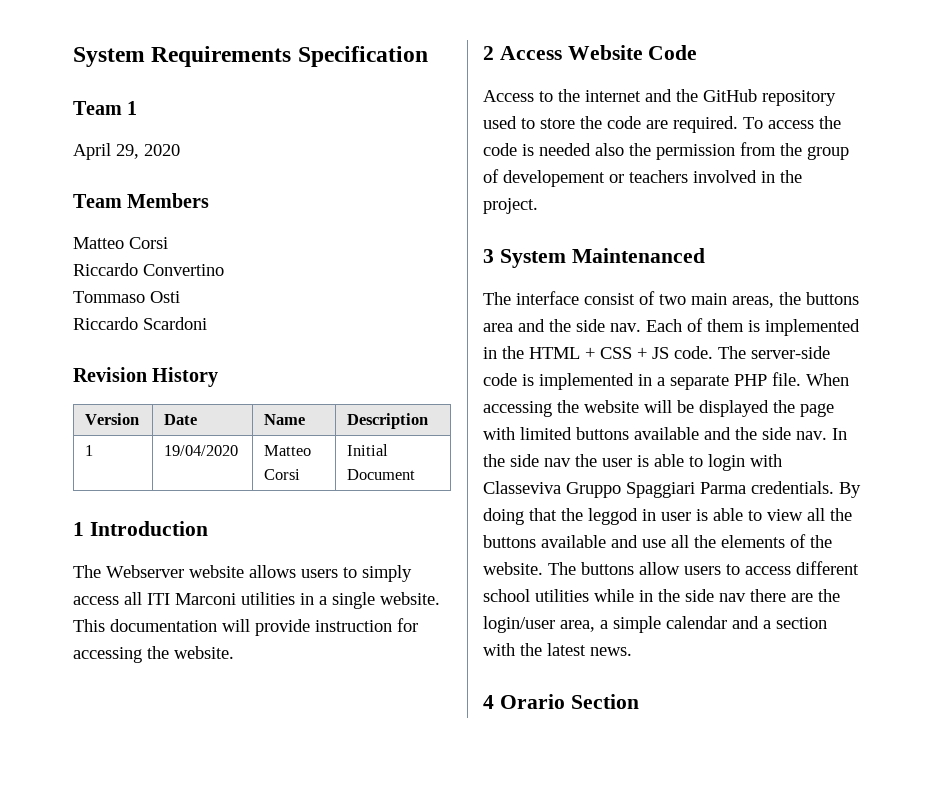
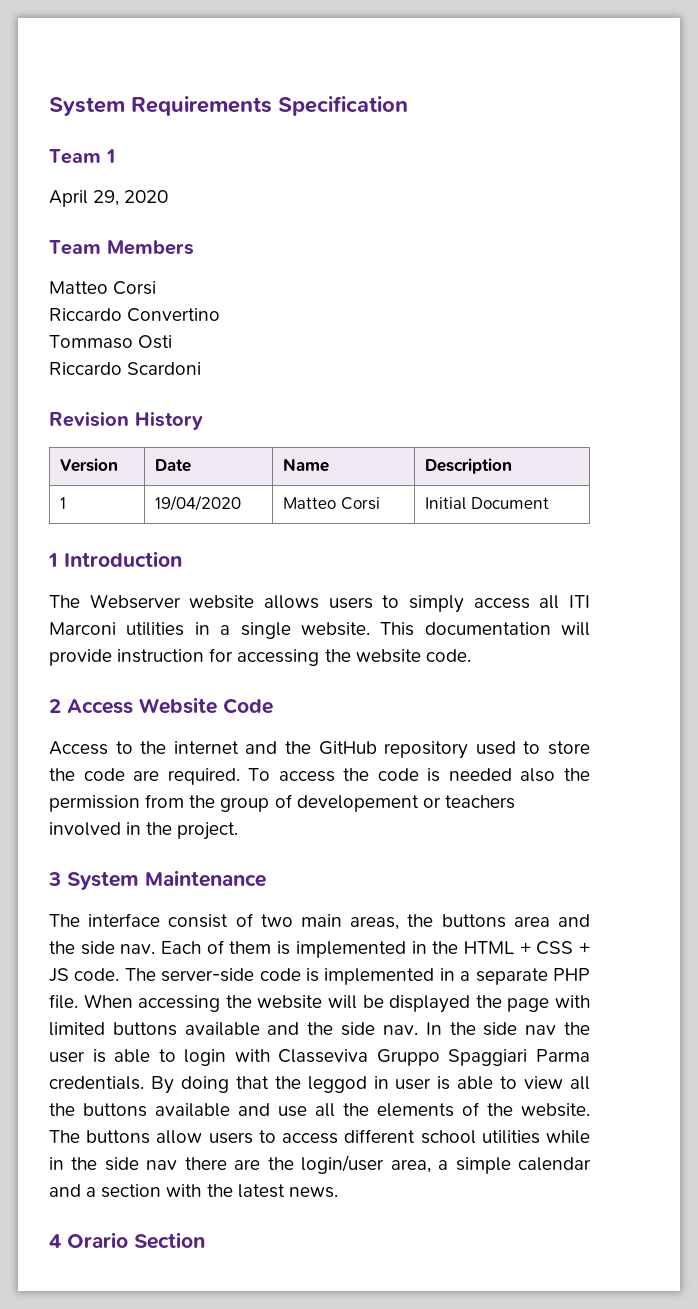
[174,646,234,659] website. -> [355,649,471,663] website code.
[571,248,705,263] Maintenanced -> [145,870,266,887] Maintenance

